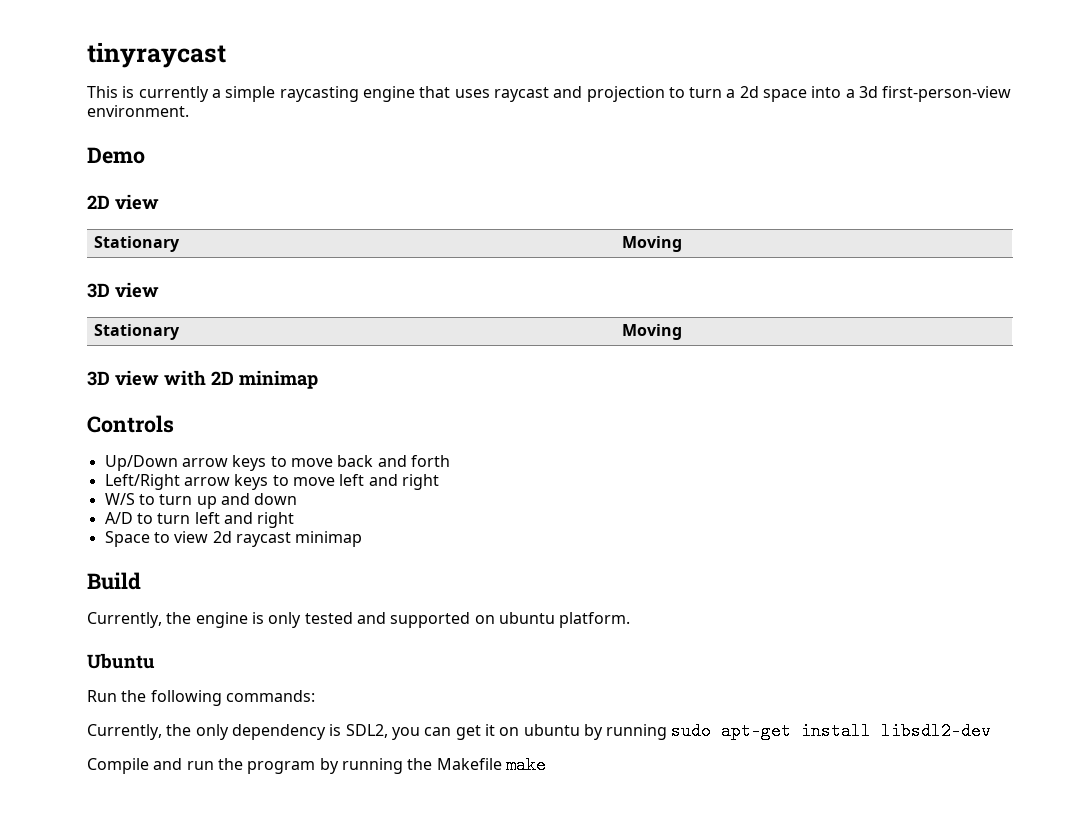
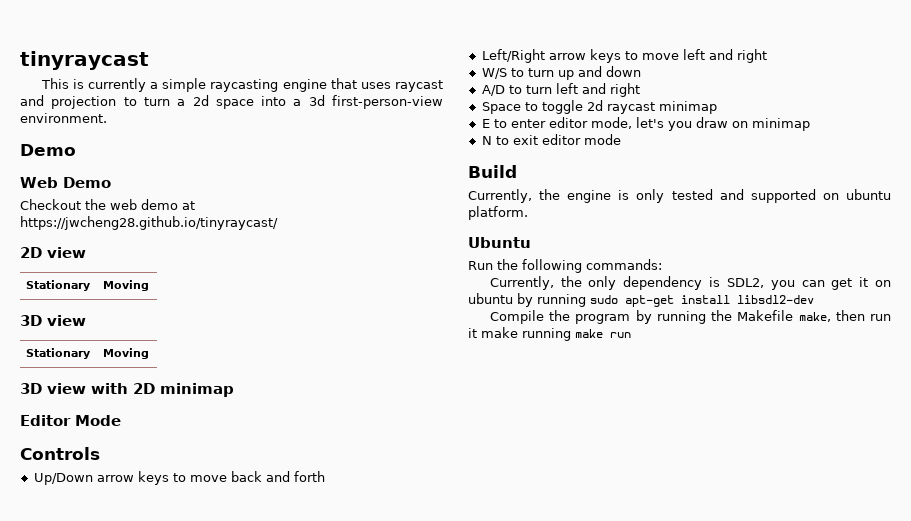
(145, 155) none -> [20,177,111,188] [20,199,195,210] [20,216,278,230] // Web Demo // Checkout the web demo at https://jwcheng28.github.io/tinyraycast/
(318, 379) none -> [20,415,121,426] // Editor Mode
[174,531,209,543] view -> [541,100,583,114] toggle
(363, 539) none -> [481,117,810,131] [481,134,621,145] // E to enter editor mode, let's you draw on minimap // N to exit editor mode
[153,758,214,770] and run -> (544, 317) none
[505,756,546,774] make -> [798,310,892,322] [468,327,631,341] make, then run it make running make run

